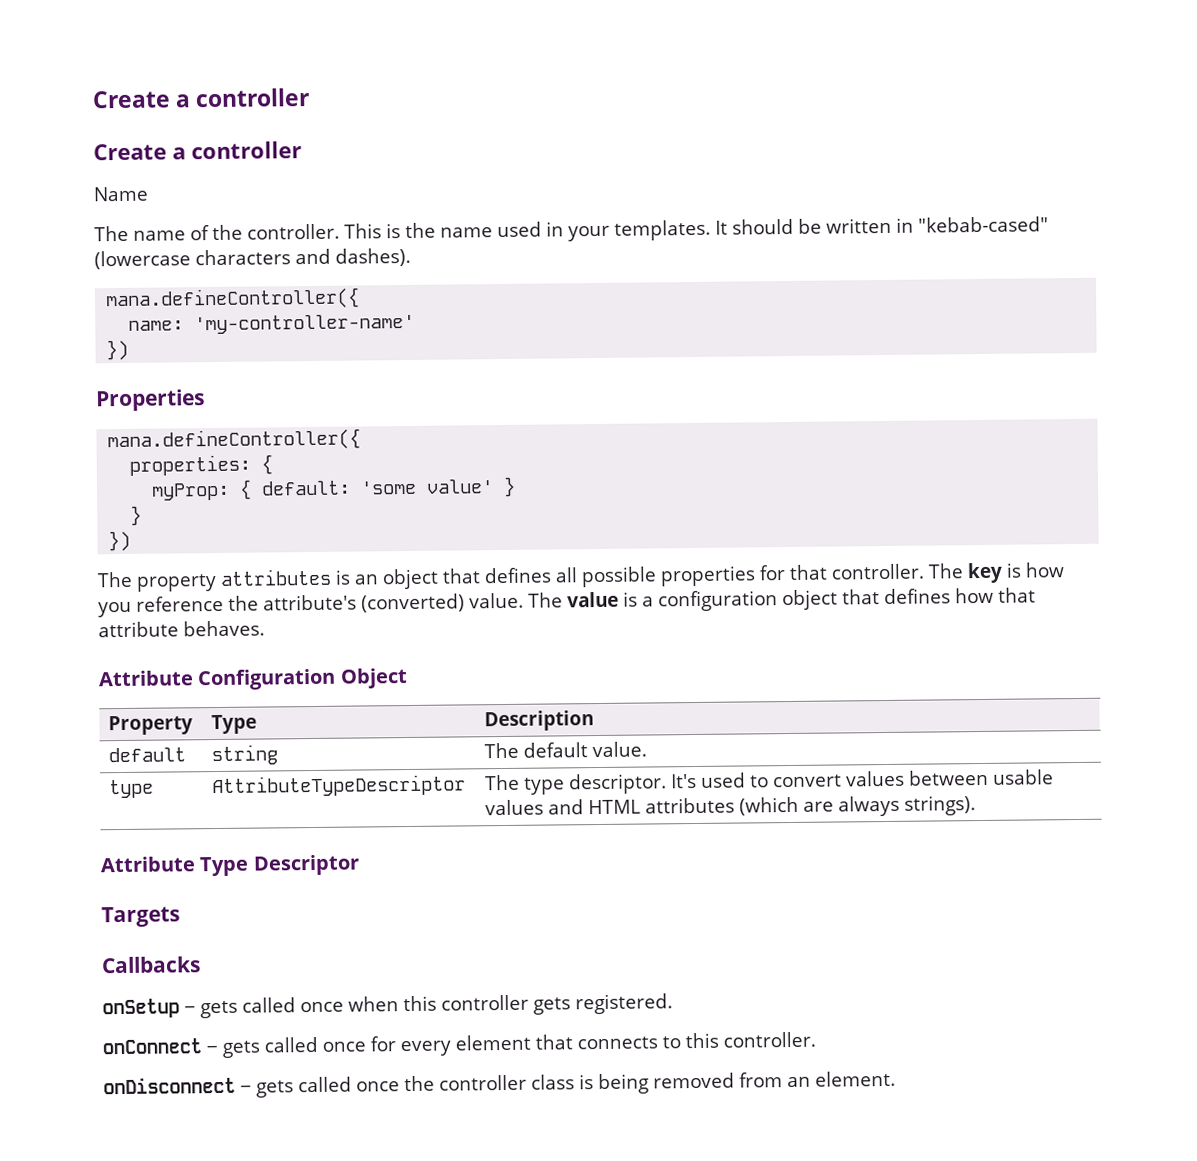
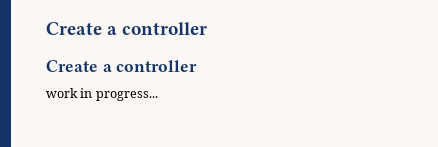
[93,186,148,202] [94,216,1049,242] [94,247,411,270] [105,287,361,311] [128,313,416,335] [106,339,130,361] [95,389,205,412] [107,428,362,452] [129,454,274,476] [151,476,517,501] [130,505,143,526] [108,530,132,552] [97,562,1064,592] [98,587,1036,618] [98,620,265,638] [98,668,408,691] [108,715,194,736] [211,714,258,735] [484,710,595,732] [108,747,187,763] [211,744,279,766] [484,741,648,759] [109,779,155,799] [212,774,467,798] [485,769,1055,795] [485,795,977,817] [100,854,360,877] [101,906,180,928] [101,956,201,974] [102,993,673,1019] [102,1031,816,1058] [103,1070,896,1098] Name // The name of the controller. This is the name used in your templates. It should be written in "kebab-cased" (lowercase characters and dashes). // mana.defineController({ // name: 'my-controller-name' // }) // Properties // mana.defineController({ // properties: { // myProp: { default: 'some value' } // } // }) // The property attributes is an object that defines all possible properties for that controller. The key is how you reference the attribute's (converted) value. The value is a configuration object that defines how that attribute behaves. // Attribute Configuration Object // Property | Type | Description // default | string | The default value. // type | AttributeTypeDescriptor | The type descriptor. It's used to convert values between usable values and HTML attributes (which are always strings). // Attribute Type Descriptor // Targets // Callbacks // onSetup ‒ gets called once when this controller gets registered. // onConnect ‒ gets called once for every element that connects to this controller. // onDisconnect ‒ gets called once the controller class is being removed from an element. -> [46,88,158,101] work in progress...

